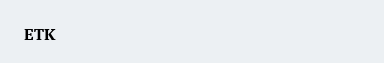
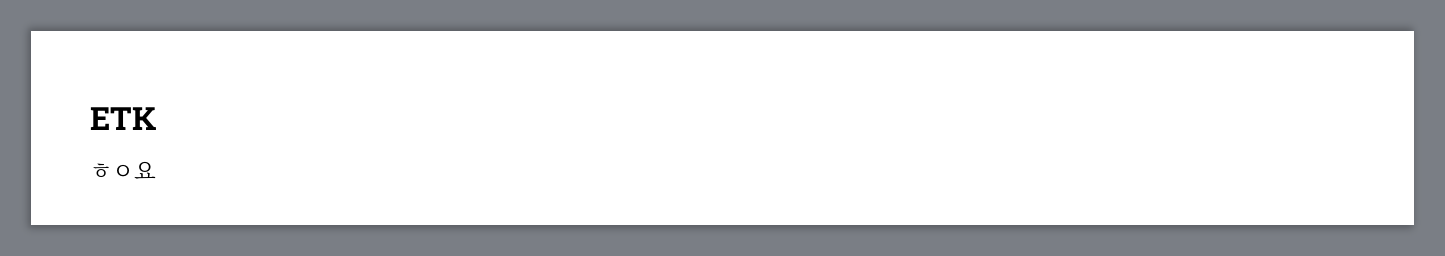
(56, 34) none -> [90,161,156,179] // ㅎㅇ요

